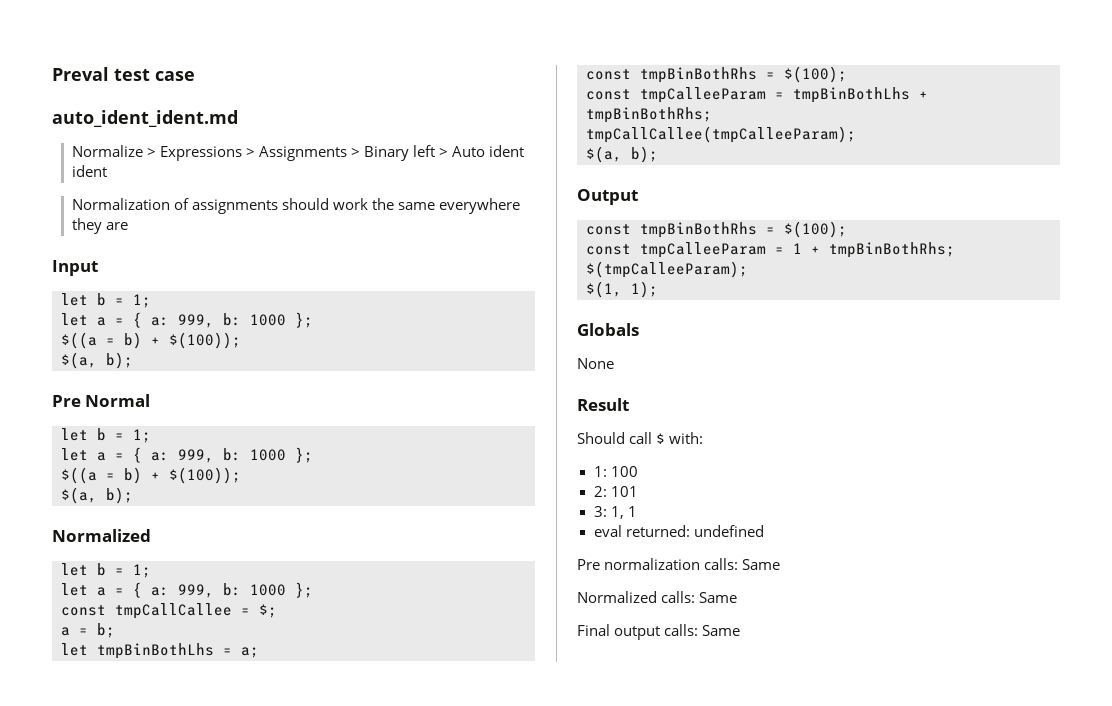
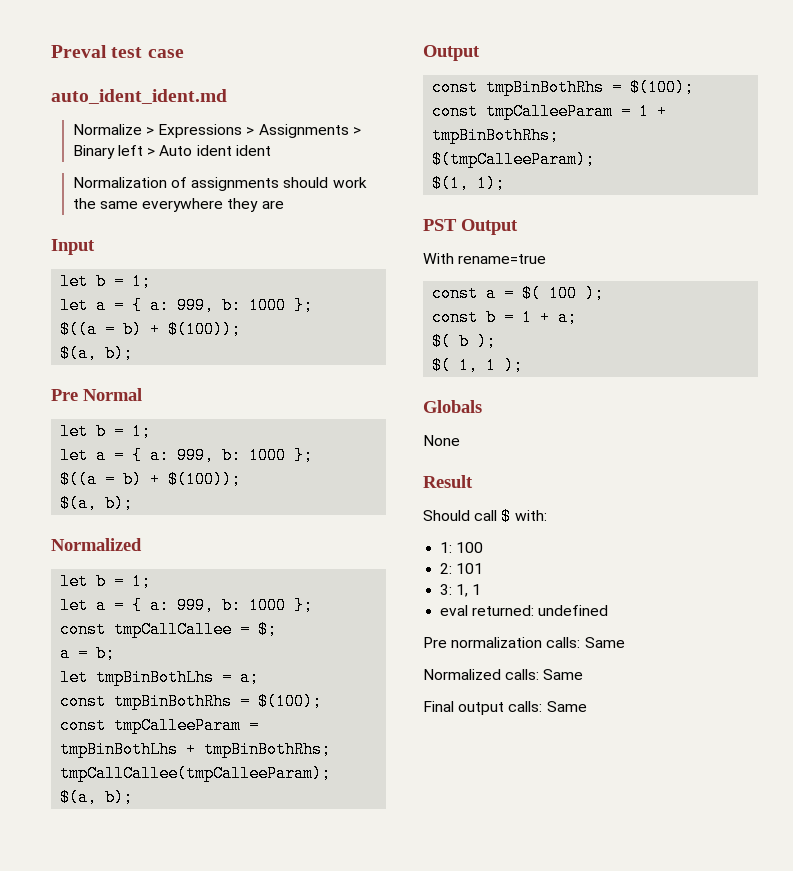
(658, 289) none -> [423,219,518,235] [423,253,547,264] [432,285,605,302] [432,309,578,326] [432,333,497,350] [432,357,524,374] // PST Output // With rename=true // const a = $( 100 ); // const b = 1 + a; // $( b ); // $( 1, 1 );

